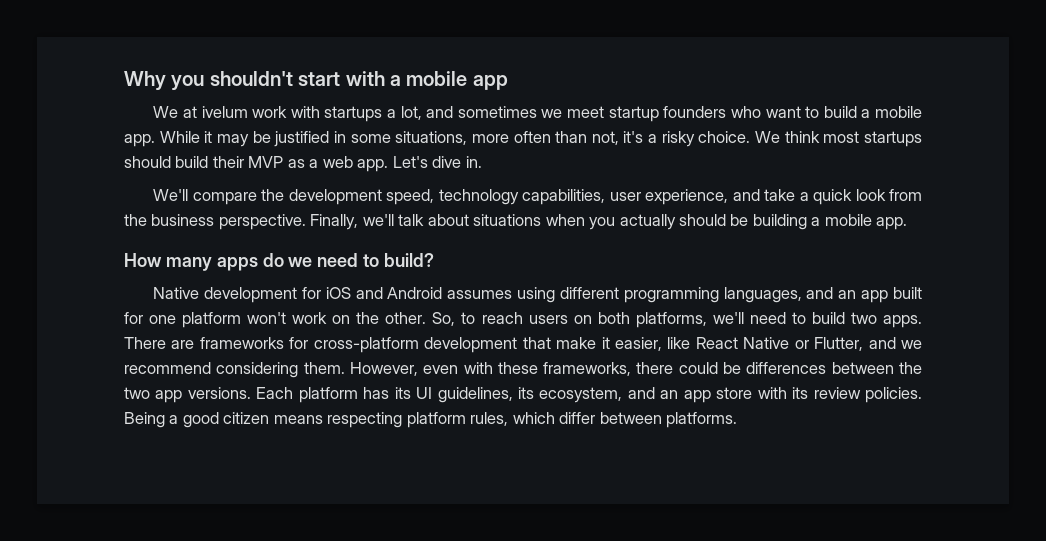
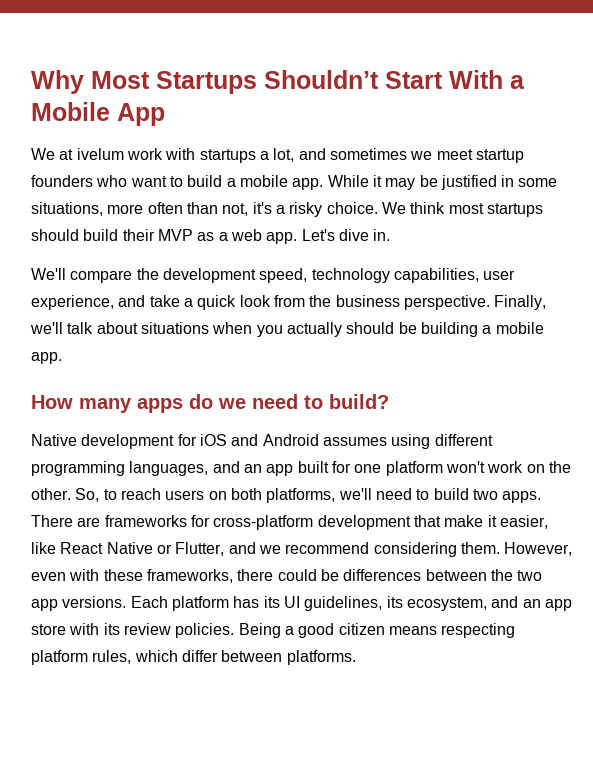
[171,71,508,91] you shouldn't start with a mobile app -> [91,70,525,94] [31,102,165,126] Most Startups Shouldn’t Start With a Mobile App

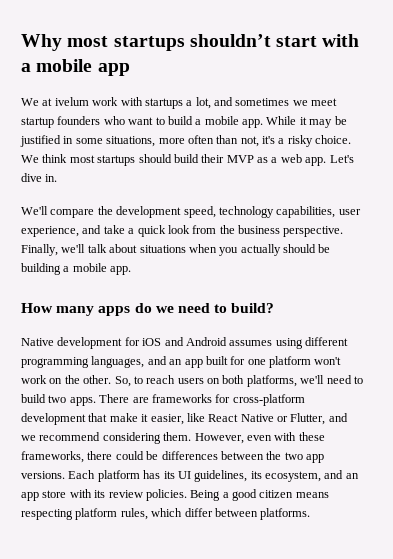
[91,70,525,94] [31,102,165,126] Most Startups Shouldn’t Start With a Mobile App -> [67,34,360,51] [21,59,130,76] most startups shouldn’t start with a mobile app

